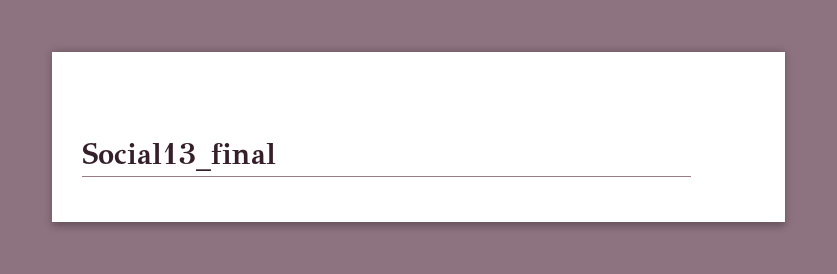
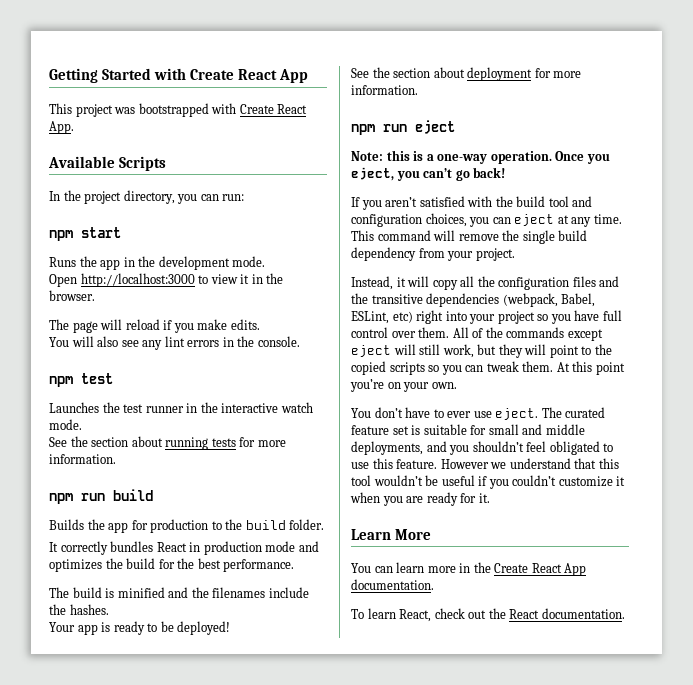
[82,142,276,171] Social13_final -> [49,68,309,83] [49,103,308,117] [49,121,74,134] [48,156,166,171] [49,190,245,204] [49,227,121,241] [49,256,266,270] [49,273,284,287] [49,290,95,301] [49,319,260,333] [49,336,300,350] [49,373,113,387] [49,402,313,413] [49,419,82,430] [49,436,286,450] [49,454,116,464] [49,489,153,504] [49,519,325,533] [49,541,319,555] [49,558,295,572] [49,587,309,598] [49,604,109,615] [49,621,231,635] [351,67,582,81] [351,85,418,95] [351,120,455,135] [351,150,610,164] [351,167,506,181] [351,196,593,210] [351,213,622,227] [351,230,588,244] [351,247,515,261] [351,276,620,290] [351,293,596,307] [351,310,622,324] [351,327,603,341] [351,344,612,358] [351,361,625,375] [350,379,457,392] [351,407,606,420] [351,424,585,435] [351,441,614,455] [351,458,619,469] [351,475,626,489] [350,492,490,506] [351,529,431,540] [351,562,587,576] [351,579,434,590] [351,608,625,622] Getting Started with Create React App // This project was bootstrapped with Create React App. // Available Scripts // In the project directory, you can run: // npm start // Runs the app in the development mode. // Open http://localhost:3000 to view it in the browser. // The page will reload if you make edits. // You will also see any lint errors in the console. // npm test // Launches the test runner in the interactive watch mode. // See the section about running tests for more information. // npm run build // Builds the app for production to the build folder. // It correctly bundles React in production mode and optimizes the build for the best performance. // The build is minified and the filenames include the hashes. // Your app is ready to be deployed! // See the section about deployment for more information. // npm run eject // Note: this is a one-way operation. Once you eject, you can’t go back! // If you aren’t satisfied with the build tool and configuration choices, you can eject at any time. This command will remove the single build dependency from your project. // Instead, it will copy all the configuration files and the transitive dependencies (webpack, Babel, ESLint, etc) right into your project so you have full control over them. All of the commands except eject will still work, but they will point to the copied scripts so you can tweak them. At this point you’re on your own. // You don’t have to ever use eject. The curated feature set is suitable for small and middle deployments, and you shouldn’t feel obligated to use this feature. However we understand that this tool wouldn’t be useful if you couldn’t customize it when you are ready for it. // Learn More // You can learn more in the Create React App documentation. // To learn React, check out the React documentation.

